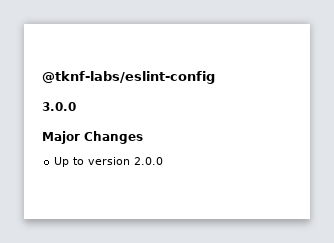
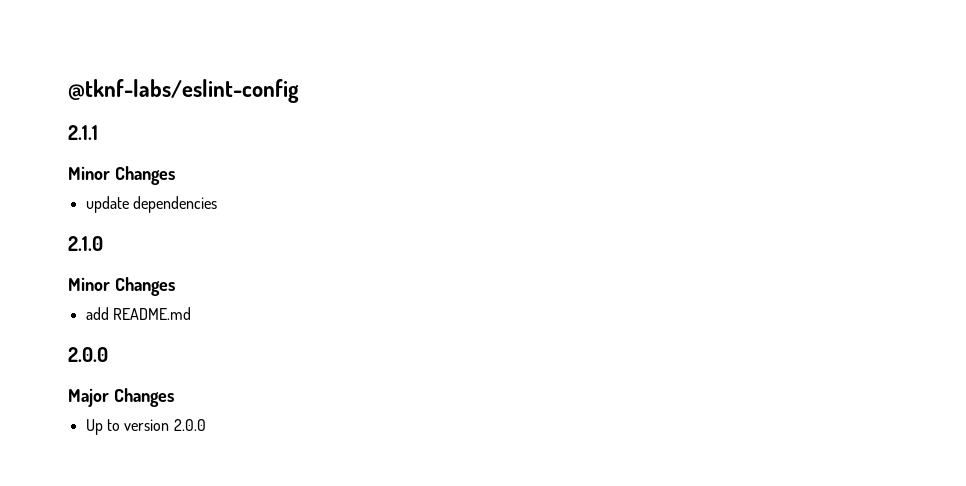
[42,102,76,111] 3.0.0 -> [68,125,98,140] [68,166,175,185] [85,196,217,213] [68,236,103,251] [68,277,175,296] [85,307,191,320] [68,347,108,362] 2.1.1 // Minor Changes // update dependencies // 2.1.0 // Minor Changes // add README.md // 2.0.0

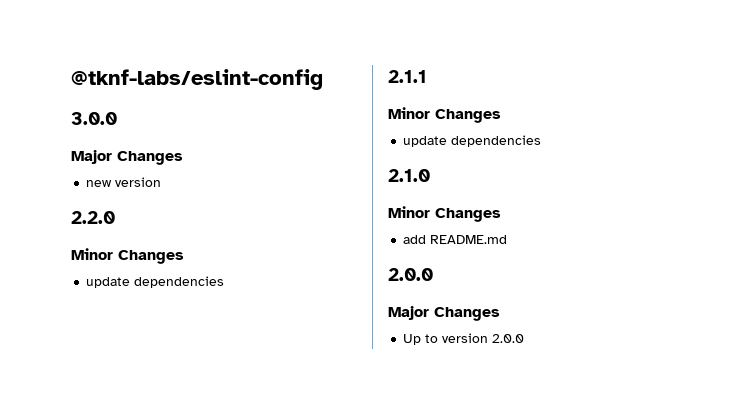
(299, 91) none -> [71,112,117,125] [71,150,183,165] [86,177,162,187] [71,211,115,224] [71,248,184,264] [86,276,225,288] // 3.0.0 // Major Changes // new version // 2.2.0 // Minor Changes // update dependencies

